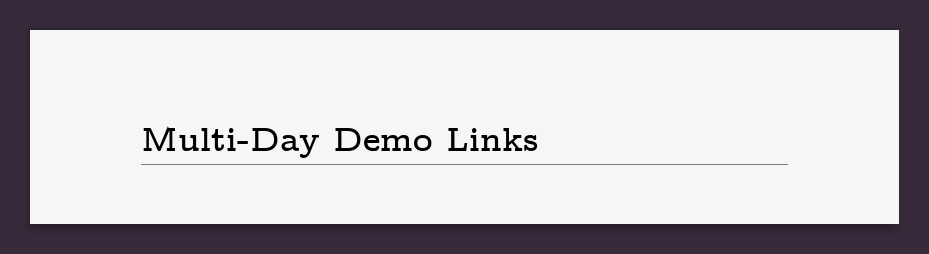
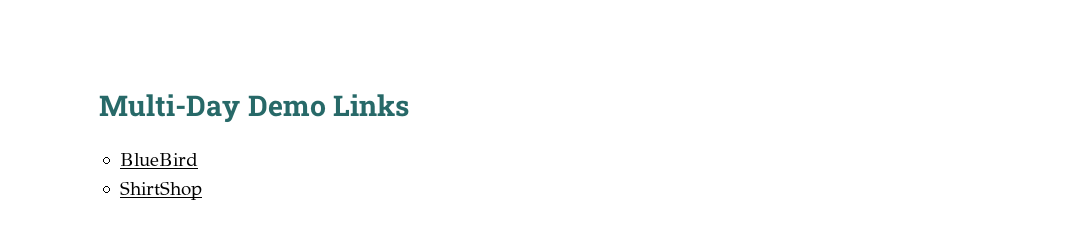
(538, 139) none -> [119,153,198,166] [119,181,202,200] // BlueBird // ShirtShop

